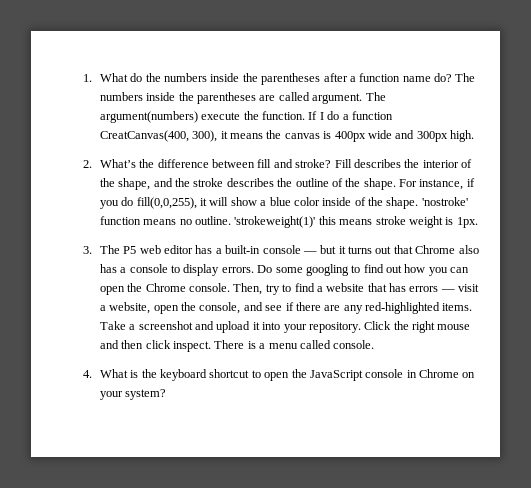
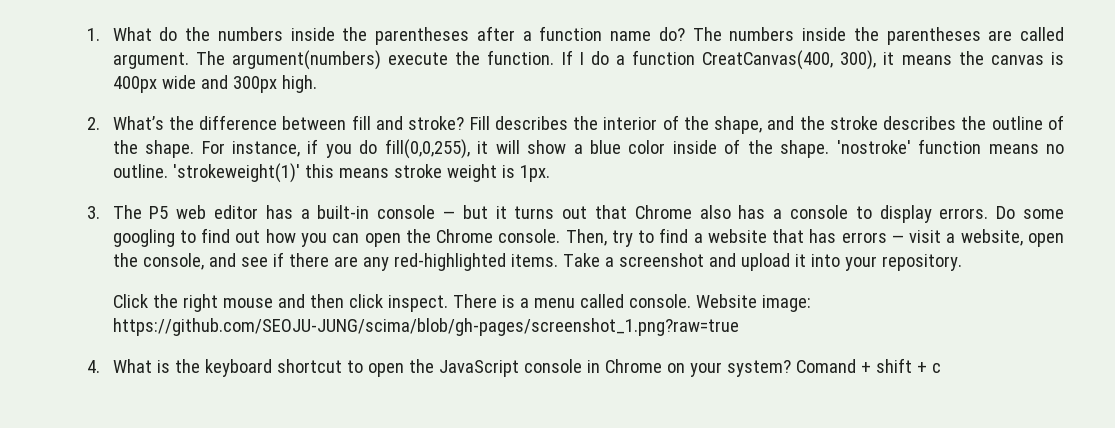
(361, 327) none -> (962, 262) //
(375, 344) none -> [695,294,811,312] [112,318,739,336] Website image: https://github.com/SEOJU-JUNG/scima/blob/gh-pages/screenshot_1.png?raw=true
(167, 394) none -> [795,358,941,373] Comand + shift + c

